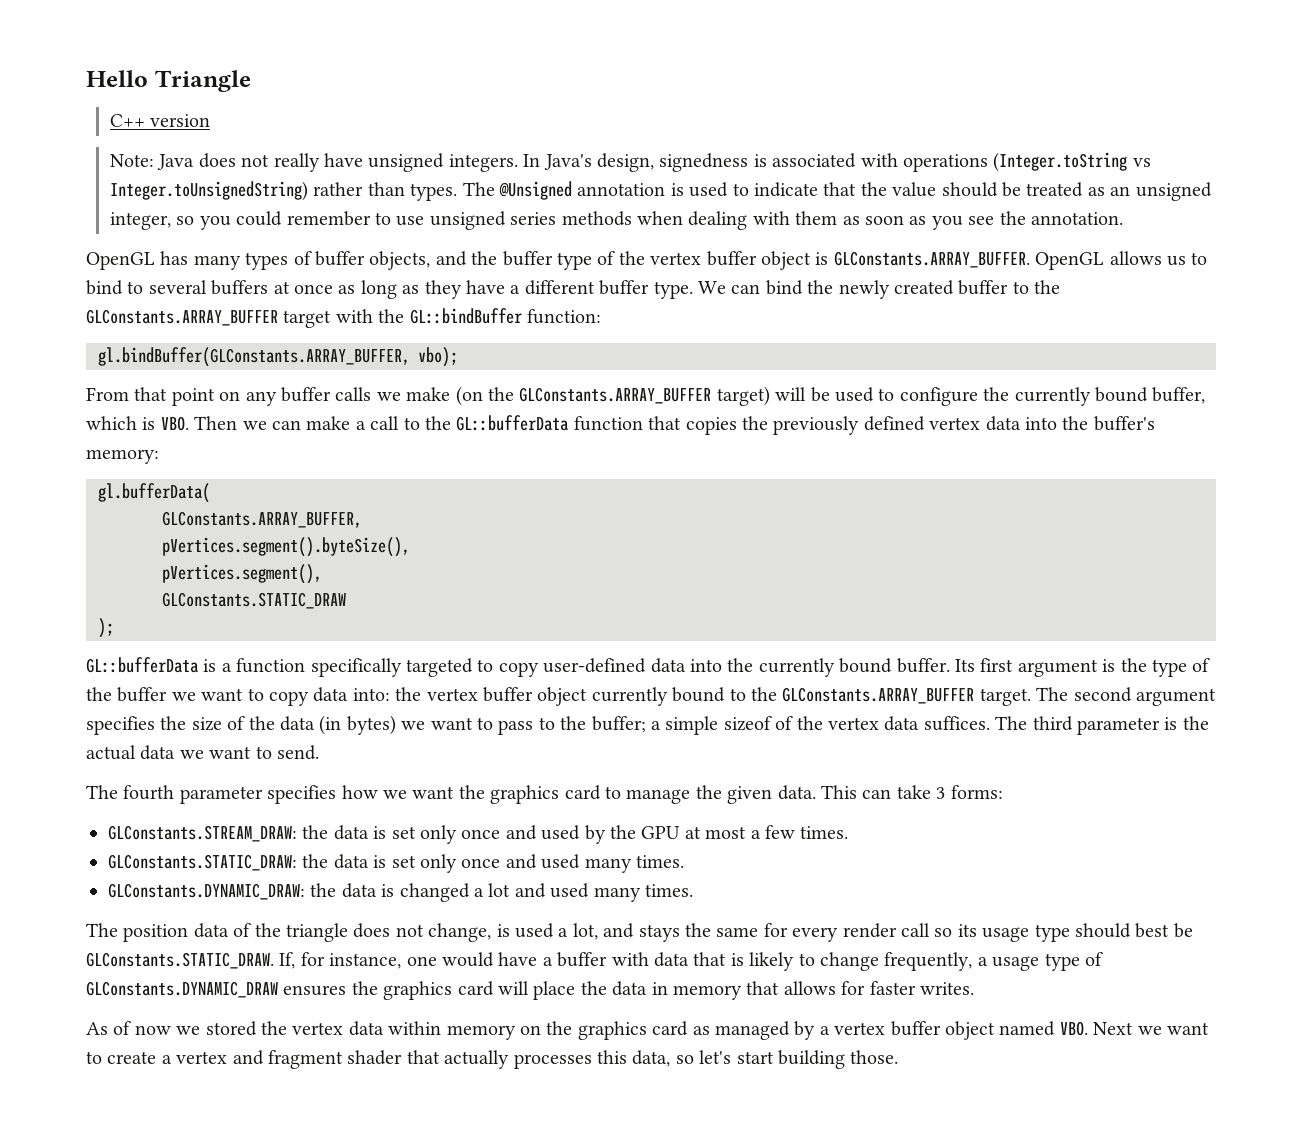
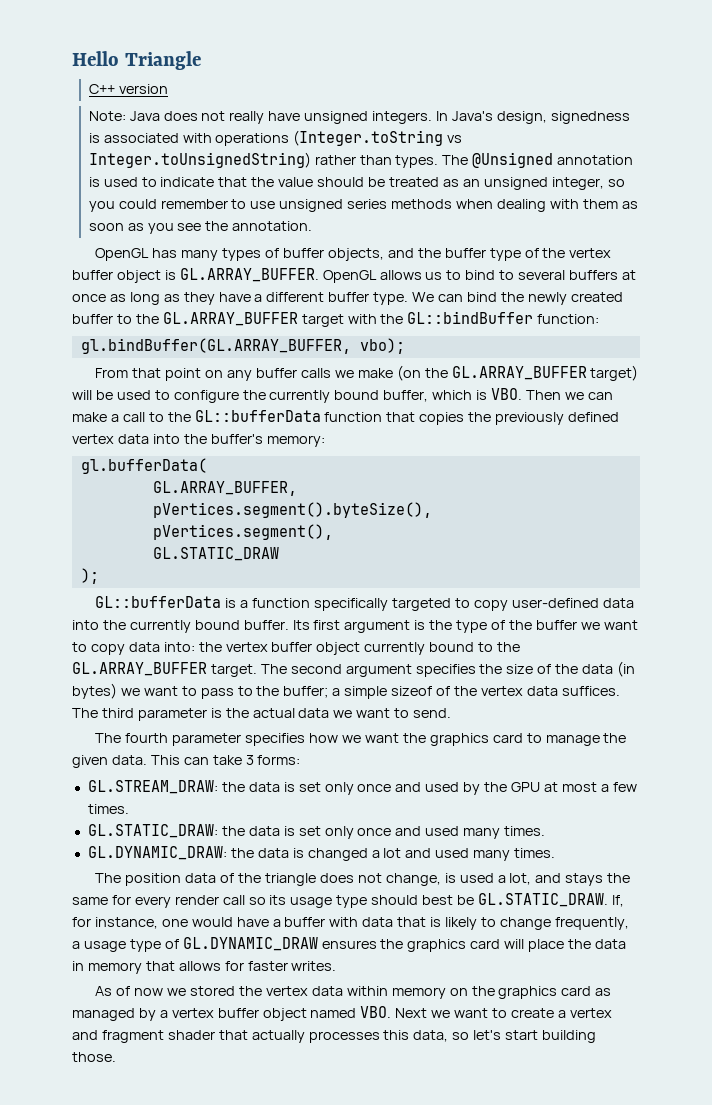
[833,251,1030,268] GLConstants.ARRAY_BUFFER. -> [179,268,319,282] GL.ARRAY_BUFFER.
[86,309,278,326] GLConstants.ARRAY_BUFFER -> [162,312,298,326] GL.ARRAY_BUFFER
[98,347,410,367] gl.bindBuffer(GLConstants.ARRAY_BUFFER, -> [80,338,351,354] gl.bindBuffer(GL.ARRAY_BUFFER,
[519,387,712,404] GLConstants.ARRAY_BUFFER -> [451,366,587,380] GL.ARRAY_BUFFER
[162,511,362,528] GLConstants.ARRAY_BUFFER, -> [152,481,297,496] GL.ARRAY_BUFFER,
[162,592,346,609] GLConstants.STATIC_DRAW -> [152,547,279,561] GL.STATIC_DRAW
[782,687,975,704] GLConstants.ARRAY_BUFFER -> [72,662,207,676] GL.ARRAY_BUFFER
[108,825,297,842] GLConstants.STREAM_DRAW: -> [87,780,218,794] GL.STREAM_DRAW:
[108,854,297,871] GLConstants.STATIC_DRAW: -> [87,824,218,838] GL.STATIC_DRAW:
[108,883,305,900] GLConstants.DYNAMIC_DRAW: -> [87,846,227,860] GL.DYNAMIC_DRAW:
[86,952,274,969] GLConstants.STATIC_DRAW. -> [477,893,608,907] GL.STATIC_DRAW.
[86,981,278,998] GLConstants.DYNAMIC_DRAW -> [182,937,318,951] GL.DYNAMIC_DRAW

